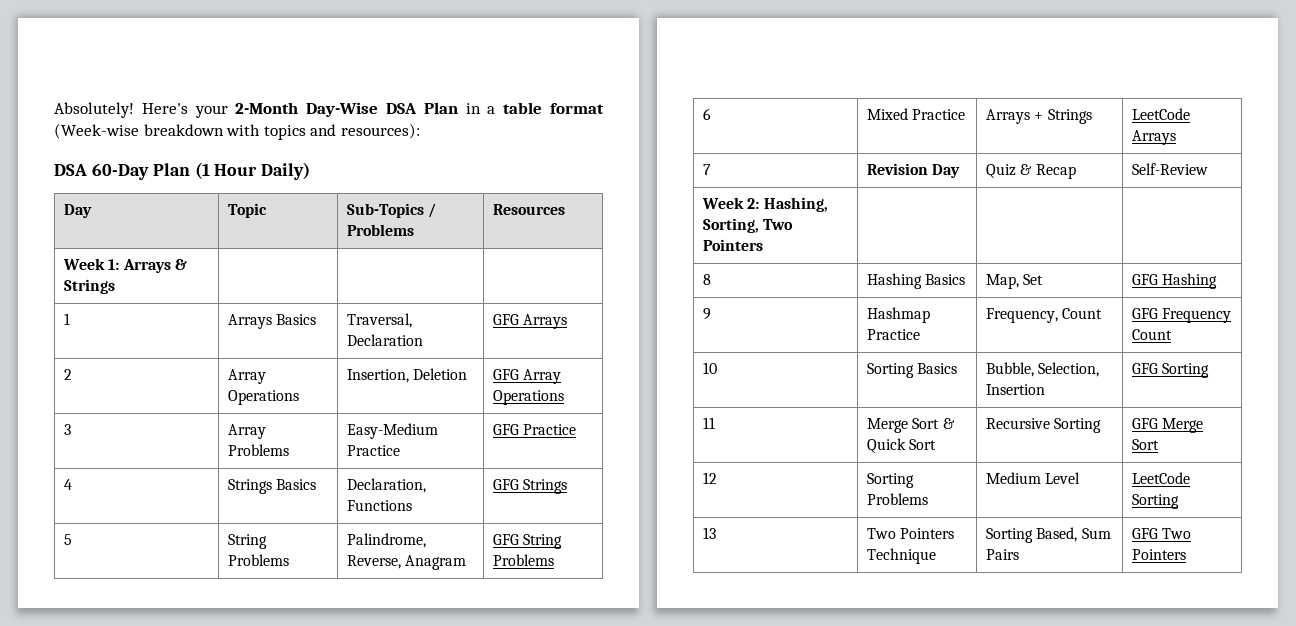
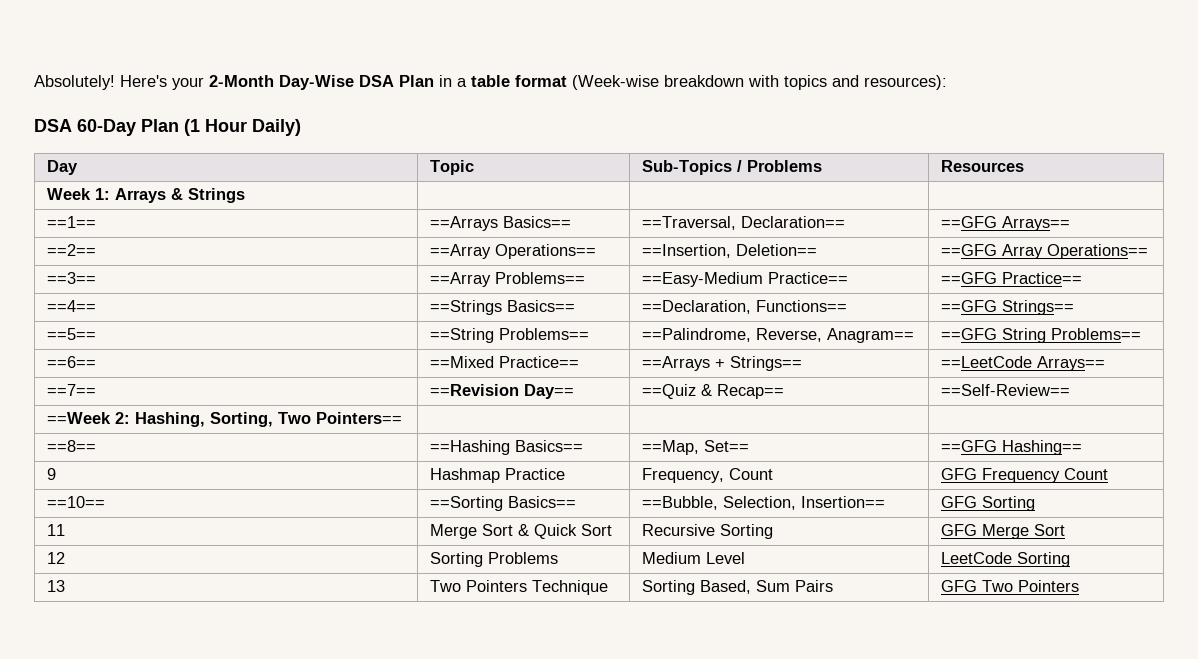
[64,313,71,325] [228,314,317,329] [347,313,413,328] [347,334,424,346] [493,314,568,329] [64,369,73,380] [228,369,267,384] [228,390,300,405] [347,368,468,383] [493,369,562,384] [493,390,565,405] [64,424,72,435] [228,424,267,439] [228,444,290,456] [347,423,439,439] [347,445,401,456] [493,424,577,435] [64,479,73,490] [228,479,317,494] [347,478,427,493] [347,500,413,511] [493,479,568,494] [64,534,73,545] [228,534,268,549] [228,554,290,566] [347,533,427,548] [347,555,467,570] [493,534,563,549] [493,554,555,566] [703,108,712,120] [867,108,966,120] [986,109,1092,124] [1132,108,1191,120] [1132,130,1177,145] [703,164,712,175] [867,163,961,178] [986,164,1076,179] [1132,163,1209,175] [702,197,828,212] [703,218,794,233] [703,239,764,251] [703,274,712,285] [867,273,966,289] [986,274,1044,289] [1132,273,1218,289] 1 | Arrays Basics | Traversal, Declaration | GFG Arrays // 2 | Array Operations | Insertion, Deletion | GFG Array Operations // 3 | Array Problems | Easy-Medium Practice | GFG Practice // 4 | Strings Basics | Declaration, Functions | GFG Strings // 5 | String Problems | Palindrome, Reverse, Anagram | GFG String Problems // 6 | Mixed Practice | Arrays + Strings | LeetCode Arrays // 7 | Revision Day | Quiz & Recap | Self-Review // Week 2: Hashing, Sorting, Two Pointers | | | // 8 | Hashing Basics | Map, Set | GFG Hashing -> [46,216,96,228] [429,216,571,231] [641,216,845,230] [940,216,1070,231] [46,244,96,256] [429,244,596,259] [641,244,817,258] [940,244,1148,259] [46,272,96,284] [429,272,585,287] [641,272,848,287] [940,272,1082,284] [46,300,96,312] [429,300,575,315] [641,300,847,314] [940,300,1074,315] [46,328,96,340] [429,328,589,343] [641,328,914,343] [940,328,1141,343] [46,356,96,368] [429,356,579,368] [641,356,802,371] [940,356,1105,371] [46,384,96,396] [429,384,574,399] [641,384,784,399] [940,384,1070,396] [46,412,402,427] [46,440,96,452] [429,440,583,455] [641,440,749,455] [940,440,1082,455] ==1== | ==Arrays Basics== | ==Traversal, Declaration== | ==GFG Arrays== // ==2== | ==Array Operations== | ==Insertion, Deletion== | ==GFG Array Operations== // ==3== | ==Array Problems== | ==Easy-Medium Practice== | ==GFG Practice== // ==4== | ==Strings Basics== | ==Declaration, Functions== | ==GFG Strings== // ==5== | ==String Problems== | ==Palindrome, Reverse, Anagram== | ==GFG String Problems== // ==6== | ==Mixed Practice== | ==Arrays + Strings== | ==LeetCode Arrays== // ==7== | ==Revision Day== | ==Quiz & Recap== | ==Self-Review== // ==Week 2: Hashing, Sorting, Two Pointers== | | | // ==8== | ==Hashing Basics== | ==Map, Set== | ==GFG Hashing==
[703,362,718,374] [867,363,958,378] [986,362,1100,377] [986,384,1046,395] 10 | Sorting Basics | Bubble, Selection, Insertion -> [46,496,105,508] [429,496,576,511] [641,496,885,510] ==10== | ==Sorting Basics== | ==Bubble, Selection, Insertion==

